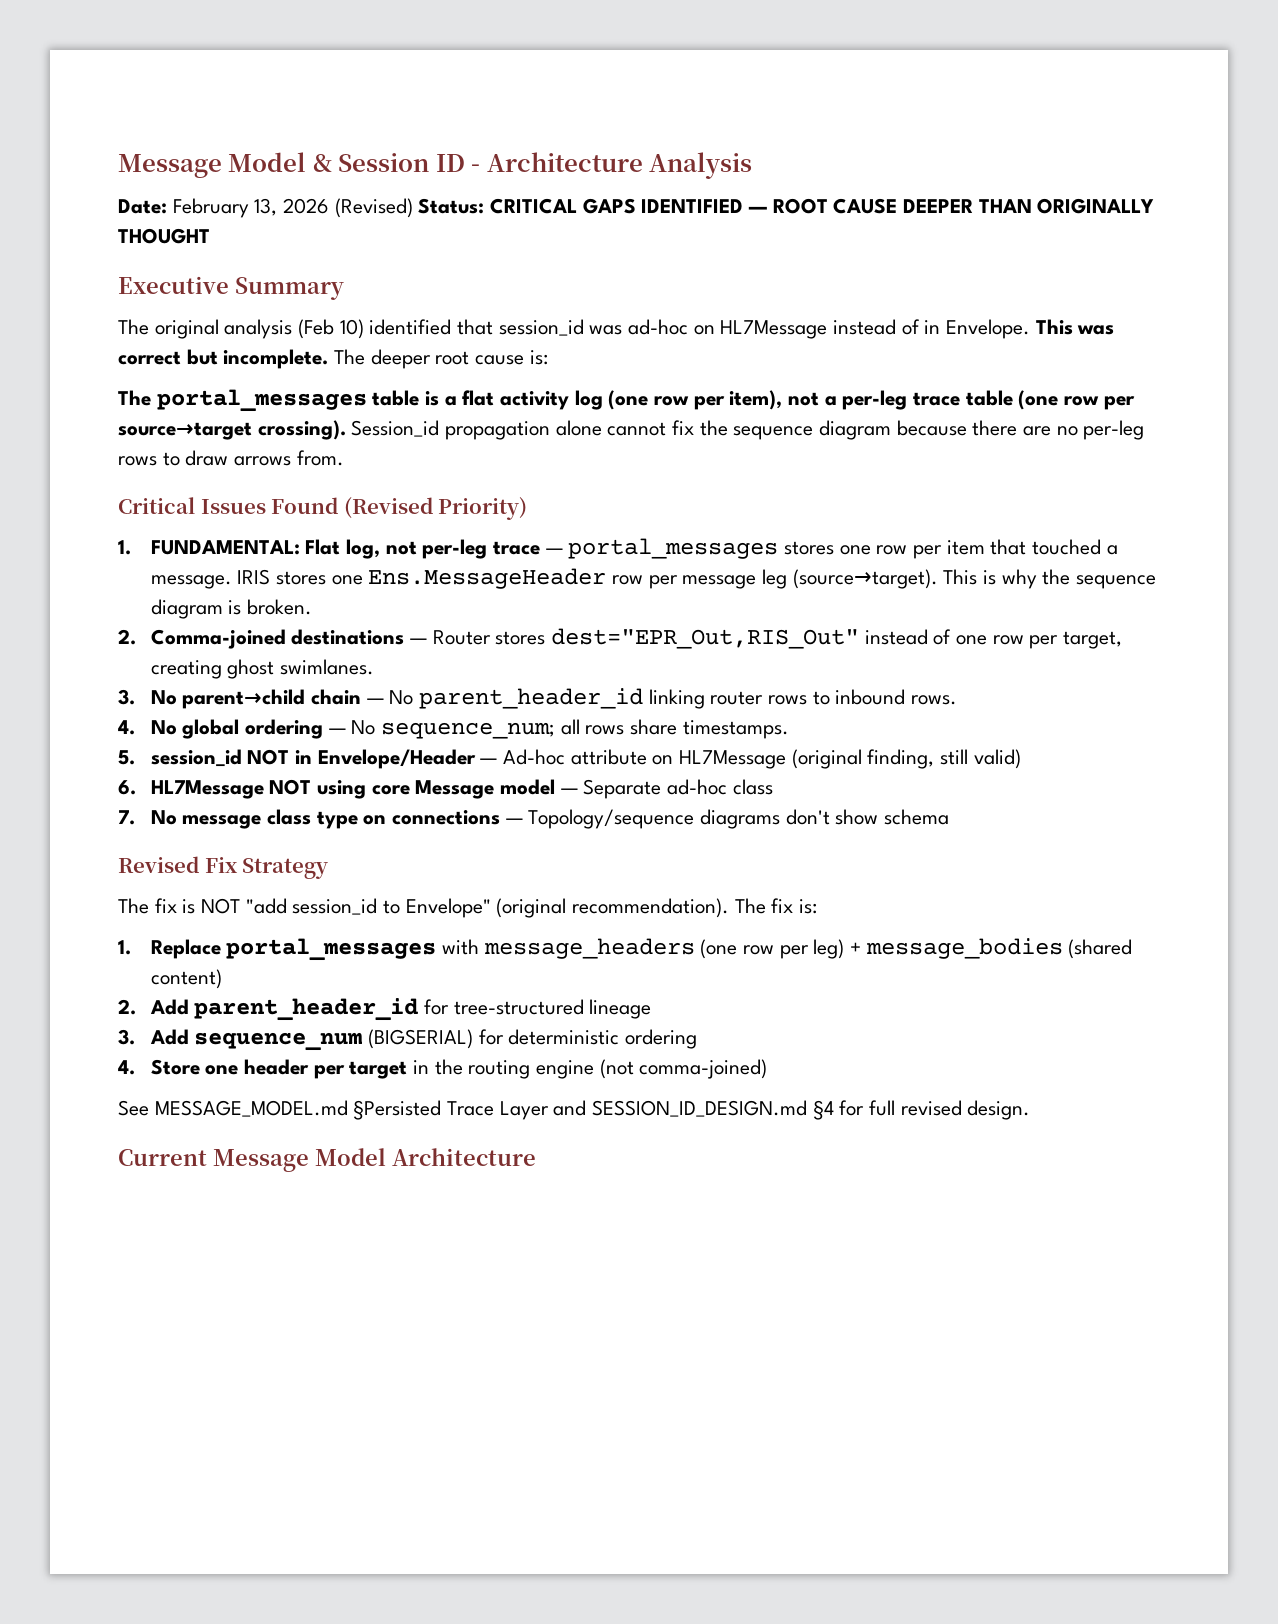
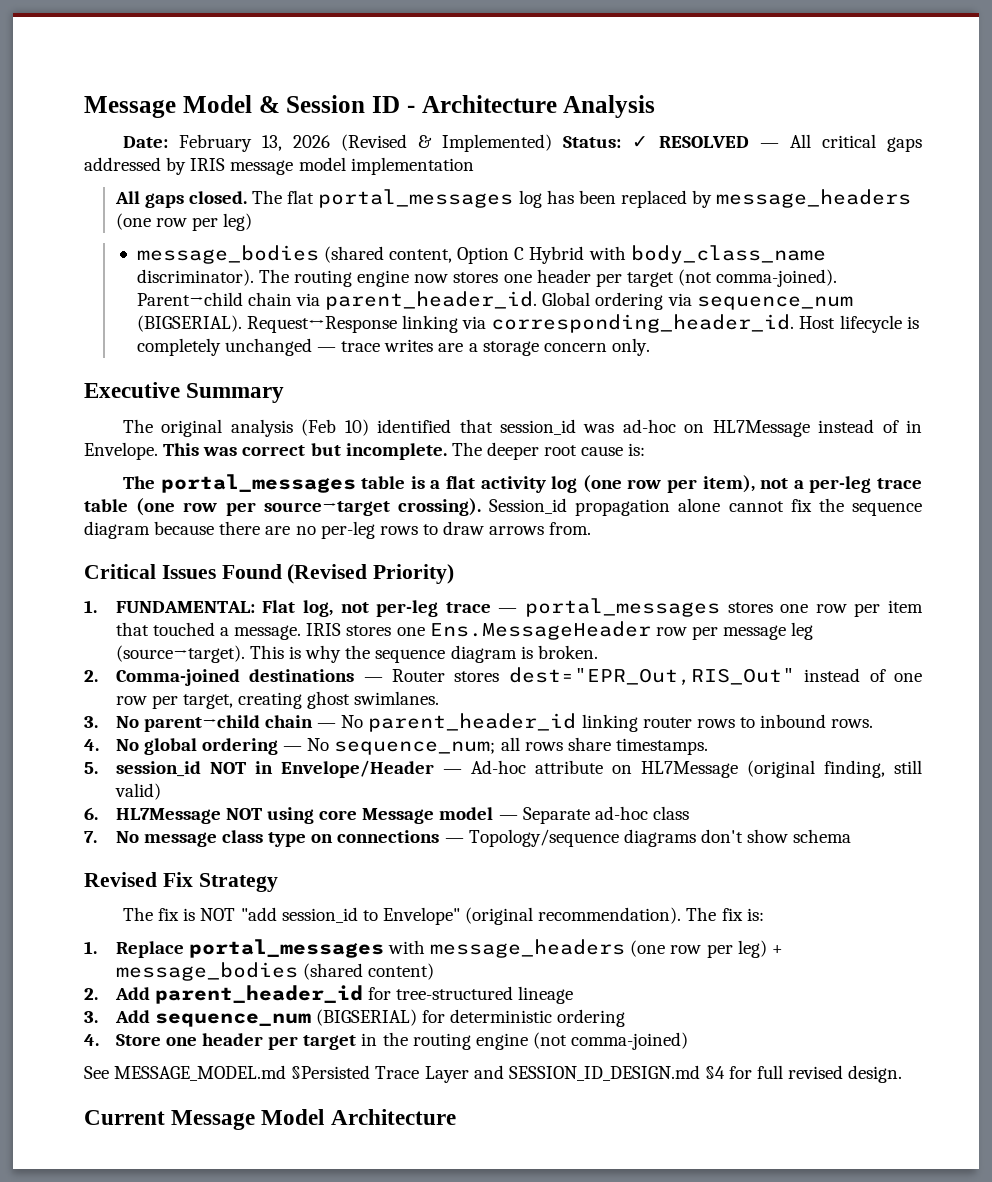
[334,198,1155,218] [118,228,210,244] (Revised) Status: CRITICAL GAPS IDENTIFIED — ROOT CAUSE DEEPER THAN ORIGINALLY THOUGHT -> [341,134,922,152] [84,157,474,175] [114,189,912,208] [115,213,253,231] [136,245,826,264] [136,269,838,287] [136,291,853,310] [136,314,919,333] [136,338,650,356] (Revised & Implemented) Status: ✓ RESOLVED — All critical gaps addressed by IRIS message model implementation // All gaps closed. The flat portal_messages log has been replaced by message_headers (one row per leg) // message_bodies (shared content, Option C Hybrid with body_class_name discriminator). The routing engine now stores one header per target (not comma-joined). Parent→child chain via parent_header_id. Global ordering via sequence_num (BIGSERIAL). Request↔Response linking via corresponding_header_id. Host lifecycle is completely unchanged — trace writes are a storage concern only.

